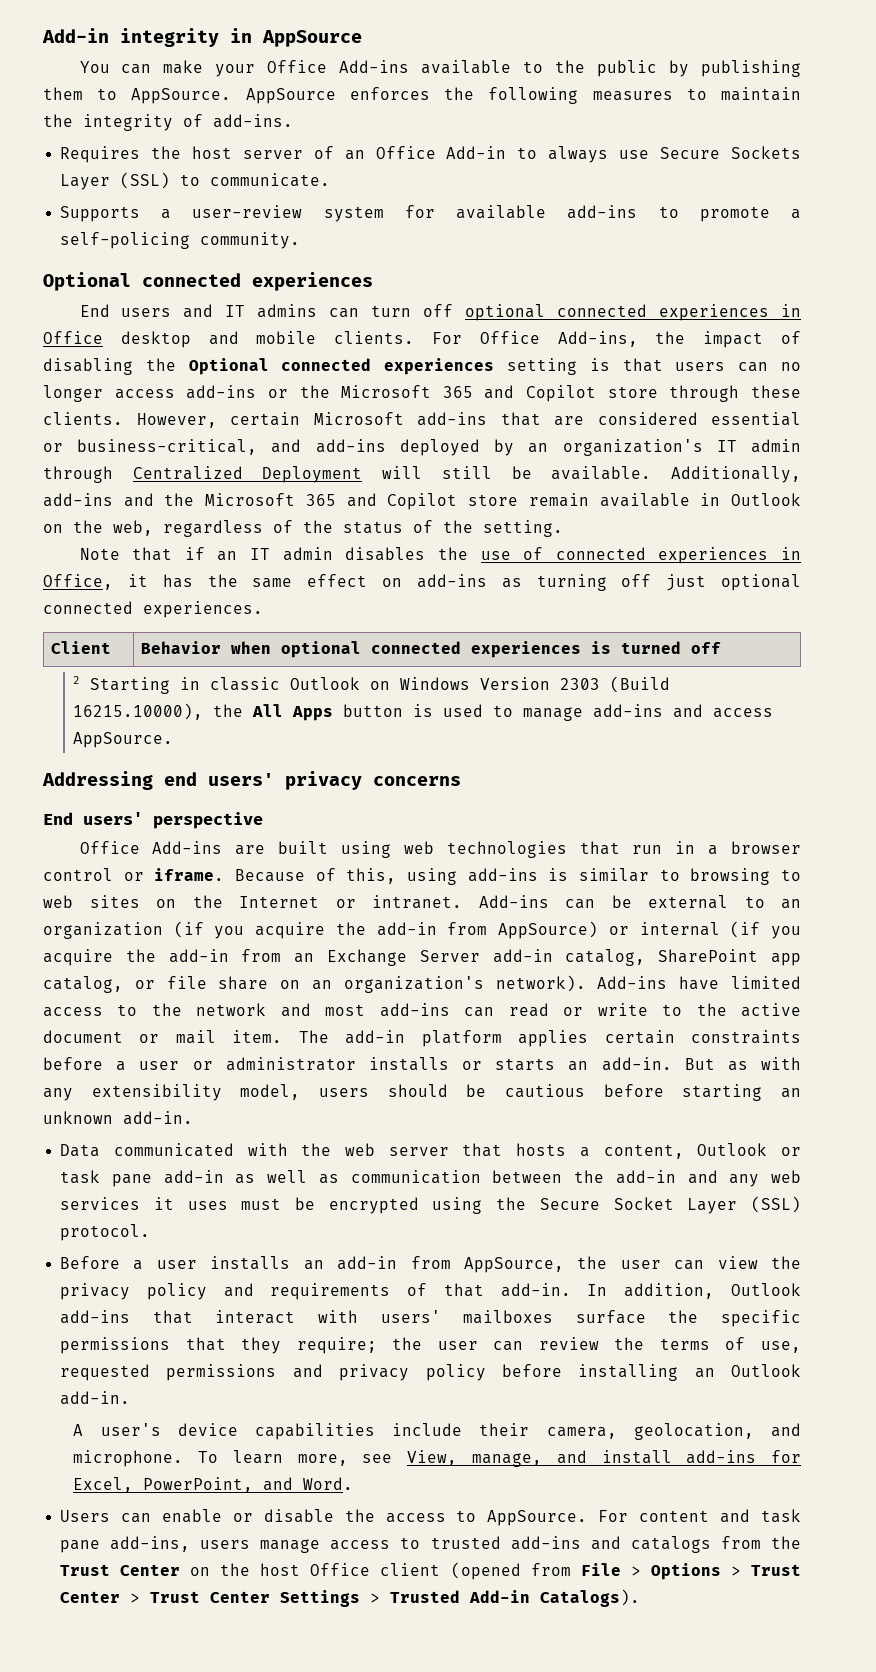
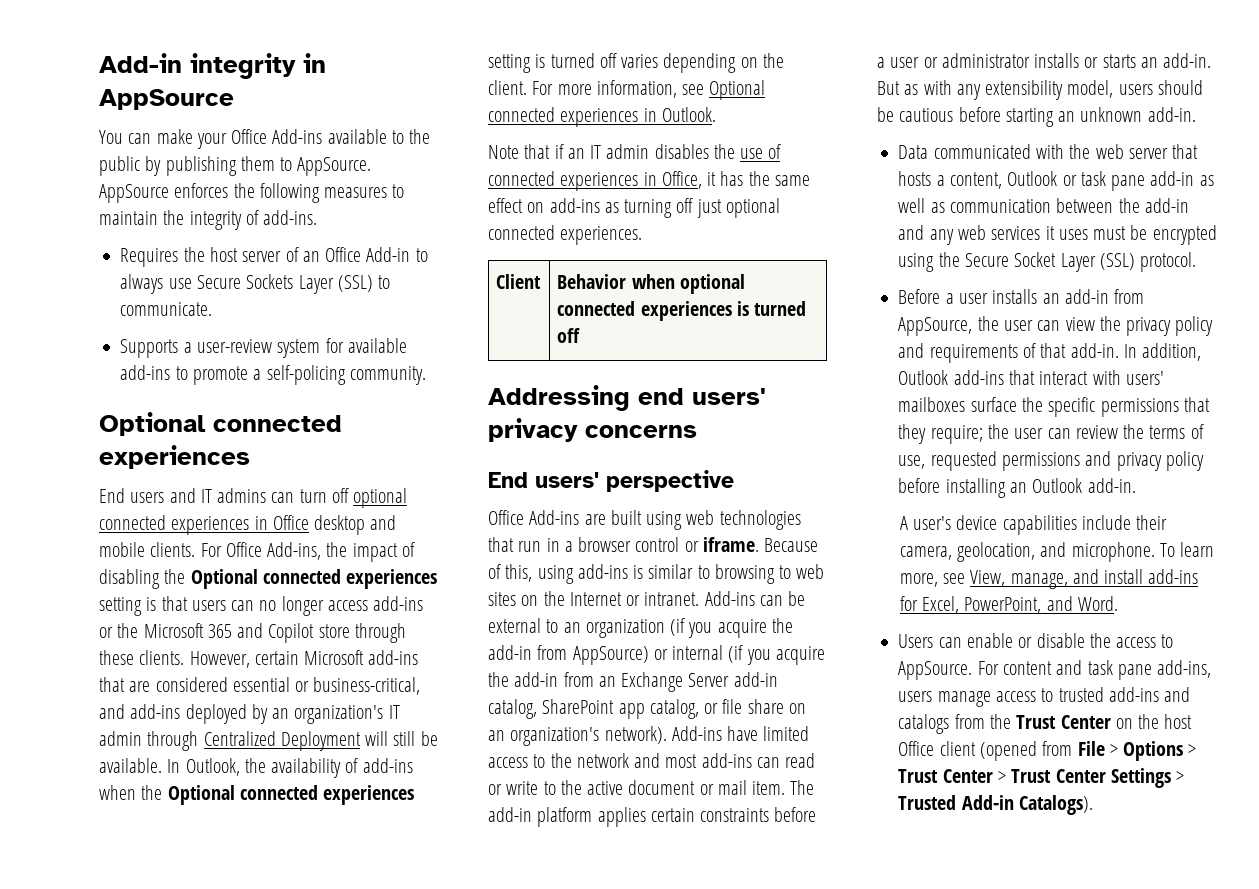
[671,466,801,483] [43,493,802,510] [43,520,563,537] Additionally, add-ins and the Microsoft 365 and Copilot store remain available in Outlook on the web, regardless of the status of the setting. -> [167,758,413,778] [99,785,415,805] [488,53,784,73] [488,80,766,100] [488,107,716,127] In Outlook, the availability of add-ins when the Optional connected experiences setting is turned off varies depending on the client. For more information, see Optional connected experiences in Outlook.
[73,676,671,694] [73,703,774,721] [73,732,174,748] // 2 Starting in classic Outlook on Windows Version 2303 (Build 16215.10000), the All Apps button is used to manage add-ins and access AppSource. -> (581, 335) none

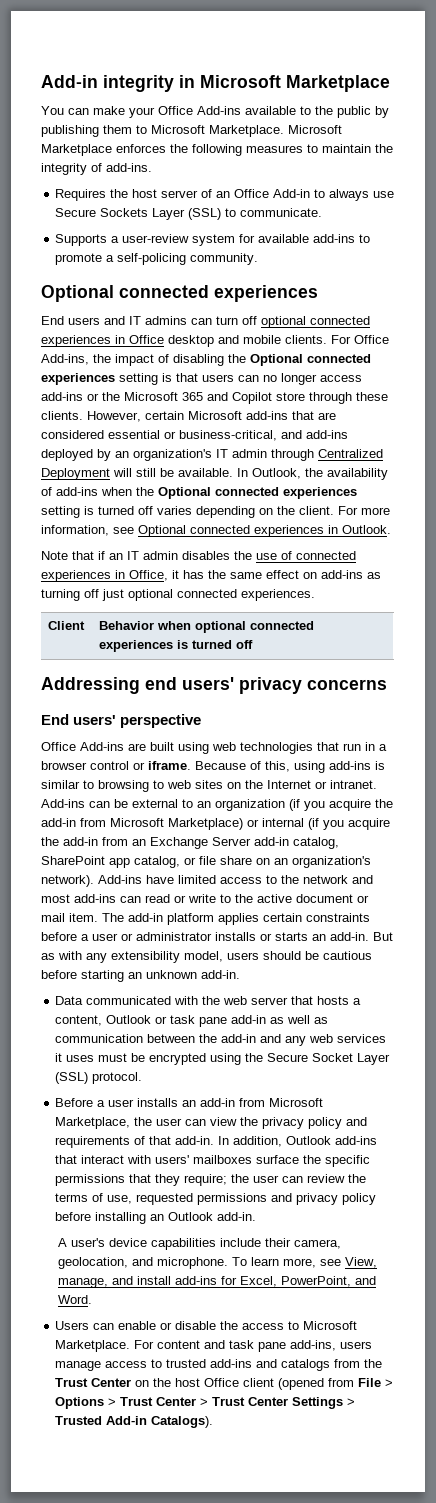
[99,89,234,110] AppSource -> [200,75,390,92] Microsoft Marketplace
[297,157,372,176] [99,184,169,203] AppSource. AppSource -> [151,125,342,137] [41,144,112,156] Microsoft Marketplace. Microsoft Marketplace
[572,646,649,665] AppSource) -> [110,818,243,830] Microsoft Marketplace)
[898,317,973,336] AppSource, -> [269,1098,324,1107] [55,1117,131,1129] Microsoft Marketplace,
[898,661,973,680] AppSource. -> [303,1321,358,1330] [55,1340,131,1352] Microsoft Marketplace.

